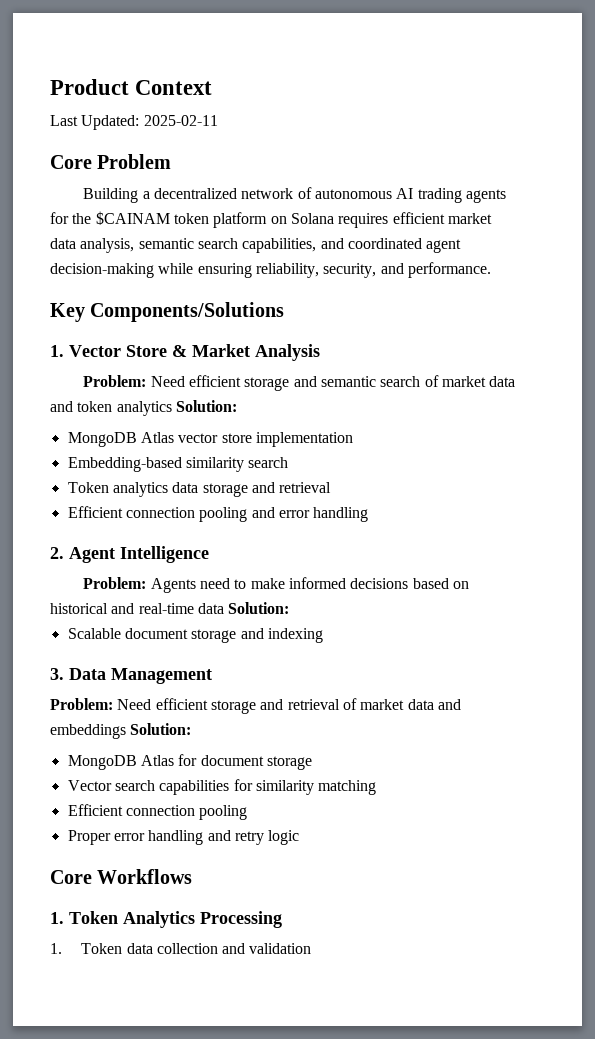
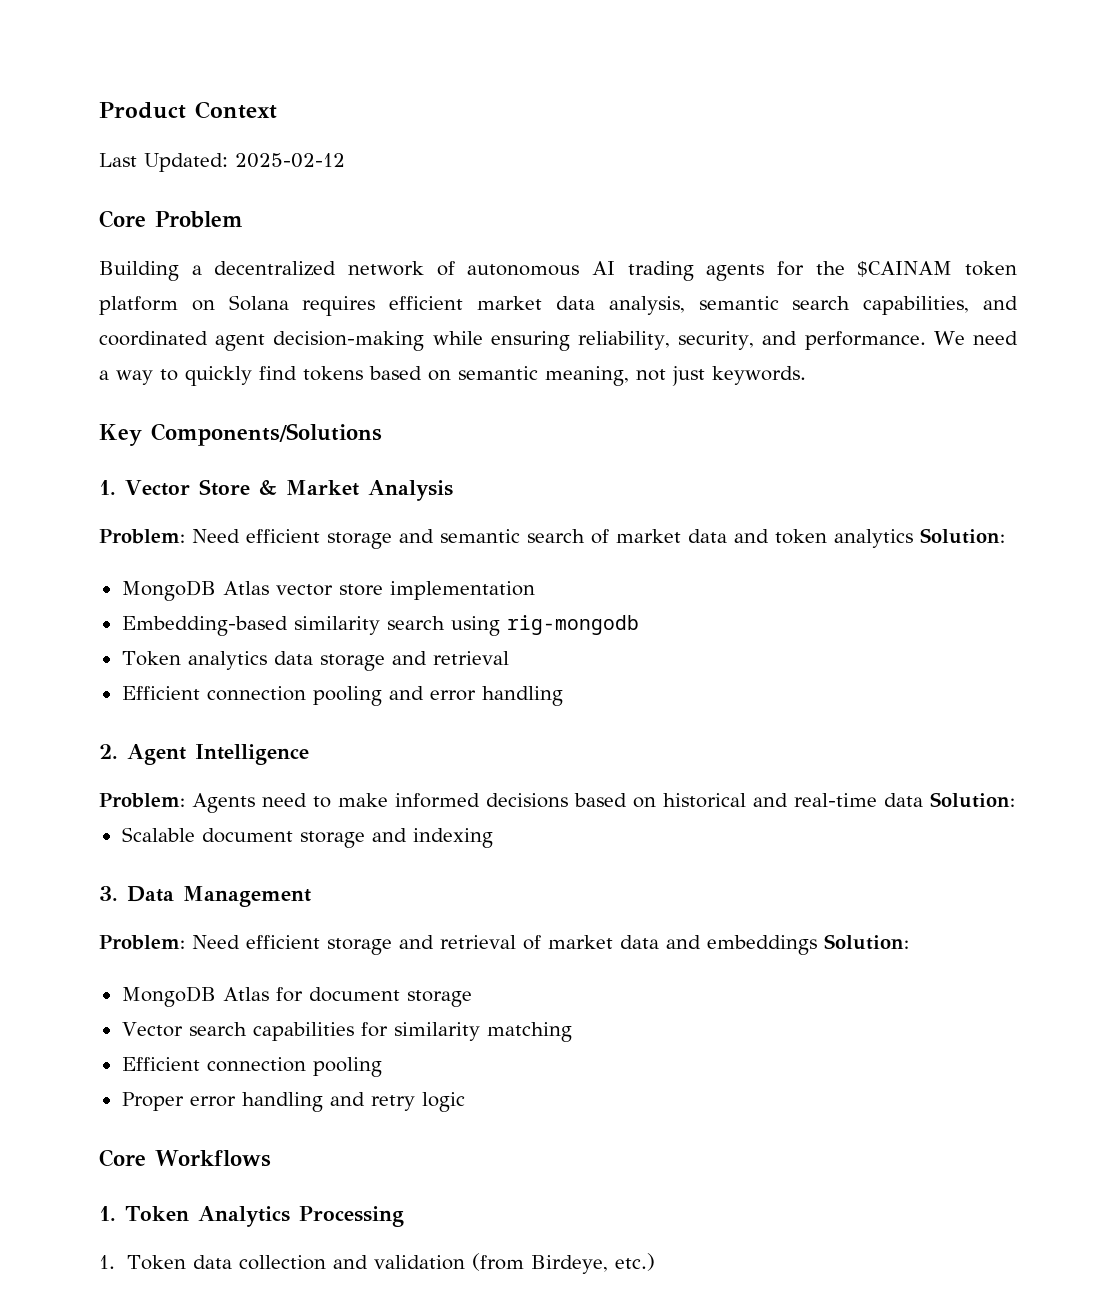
[143,115,218,126] 2025-02-11 -> [235,153,345,168] 2025-02-12
(491, 270) none -> [933,331,1019,345] [99,366,806,386] We need a way to quickly find tokens based on semantic meaning, not just keywords.
(289, 462) none -> [450,615,639,636] using rig-mongodb
(312, 948) none -> [471,1253,655,1274] (from Birdeye, etc.)

